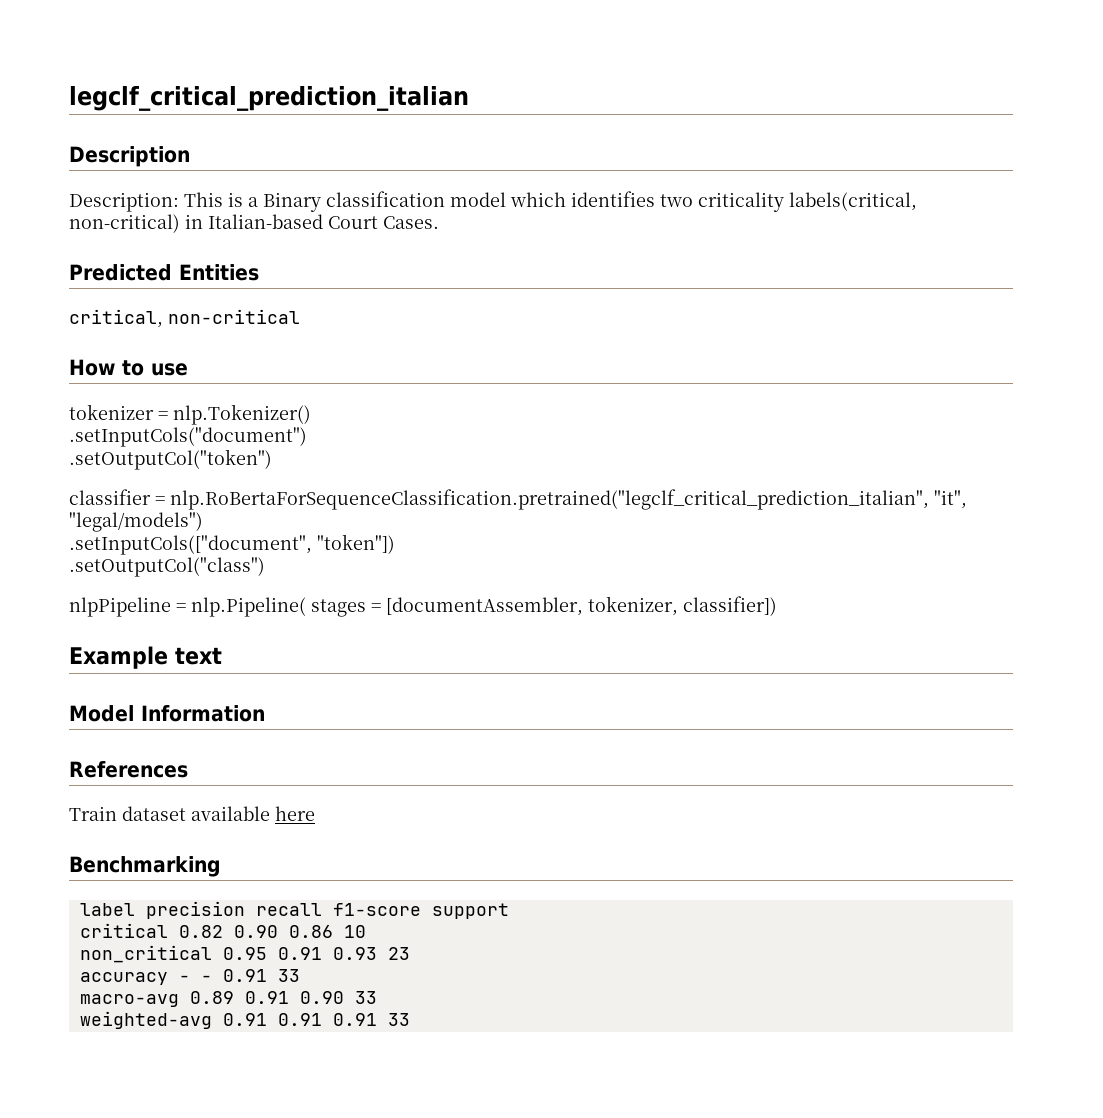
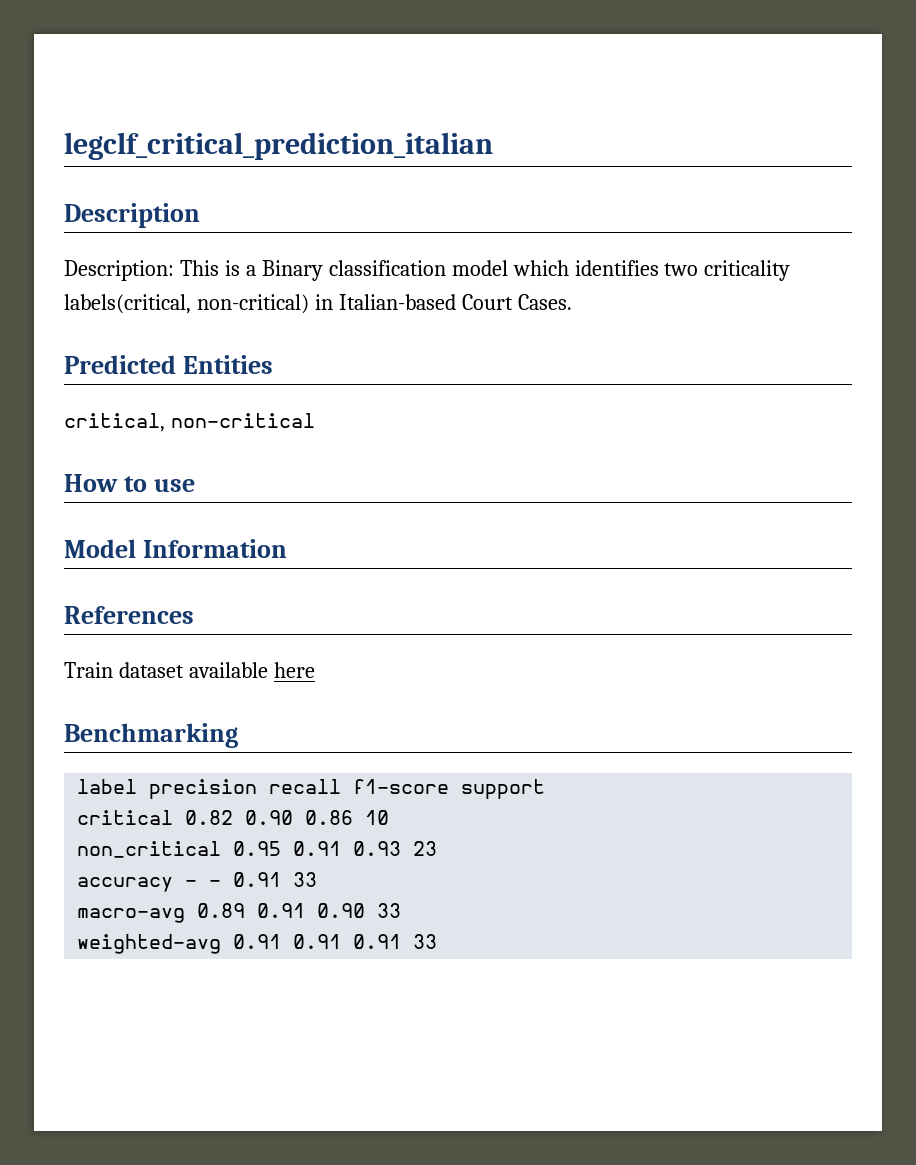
[69,404,311,425] [69,427,307,447] [69,449,272,470] [69,489,967,510] [69,512,203,532] [69,534,395,555] [69,557,265,577] [69,596,777,617] [69,646,222,669] // tokenizer = nlp.Tokenizer() // .setInputCols("document") // .setOutputCol("token") // classifier = nlp.RoBertaForSequenceClassification.pretrained("legclf_critical_prediction_italian", "it", "legal/models") // .setInputCols(["document", "token"]) // .setOutputCol("class") // nlpPipeline = nlp.Pipeline( stages = [documentAssembler, tokenizer, classifier]) // Example text -> (195, 485) none

